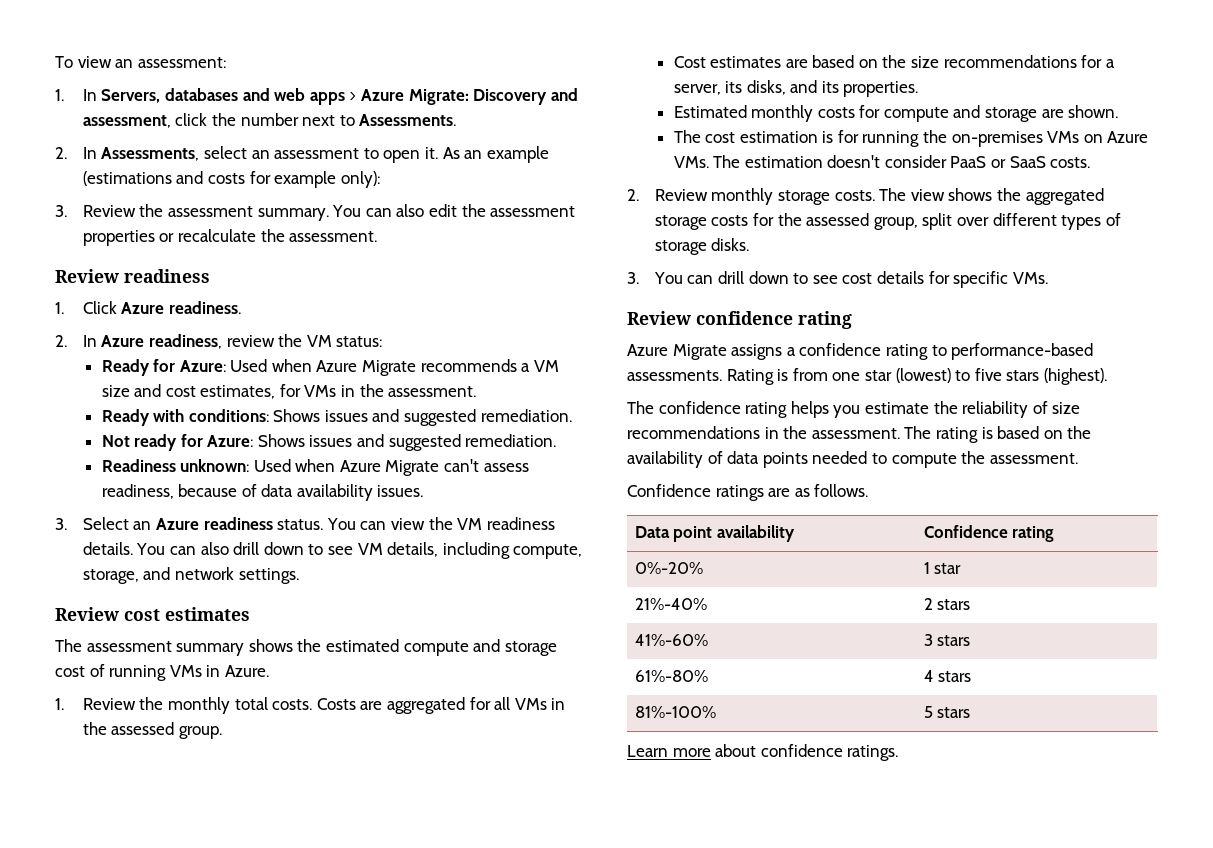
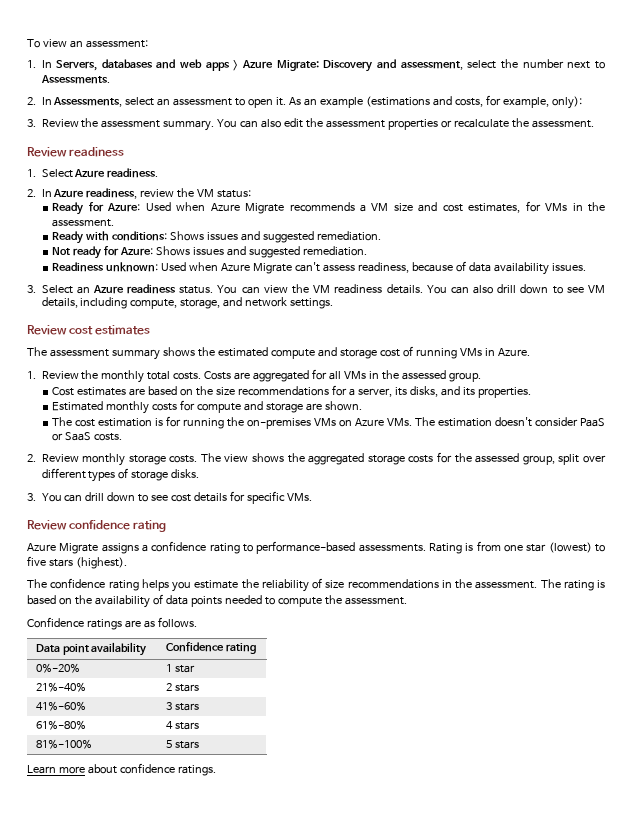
[175,113,208,126] click -> [467,60,497,69] select
[207,171,337,188] costs for example -> [455,95,550,108] costs, for example,
[82,301,117,314] Click -> [41,169,73,178] Select

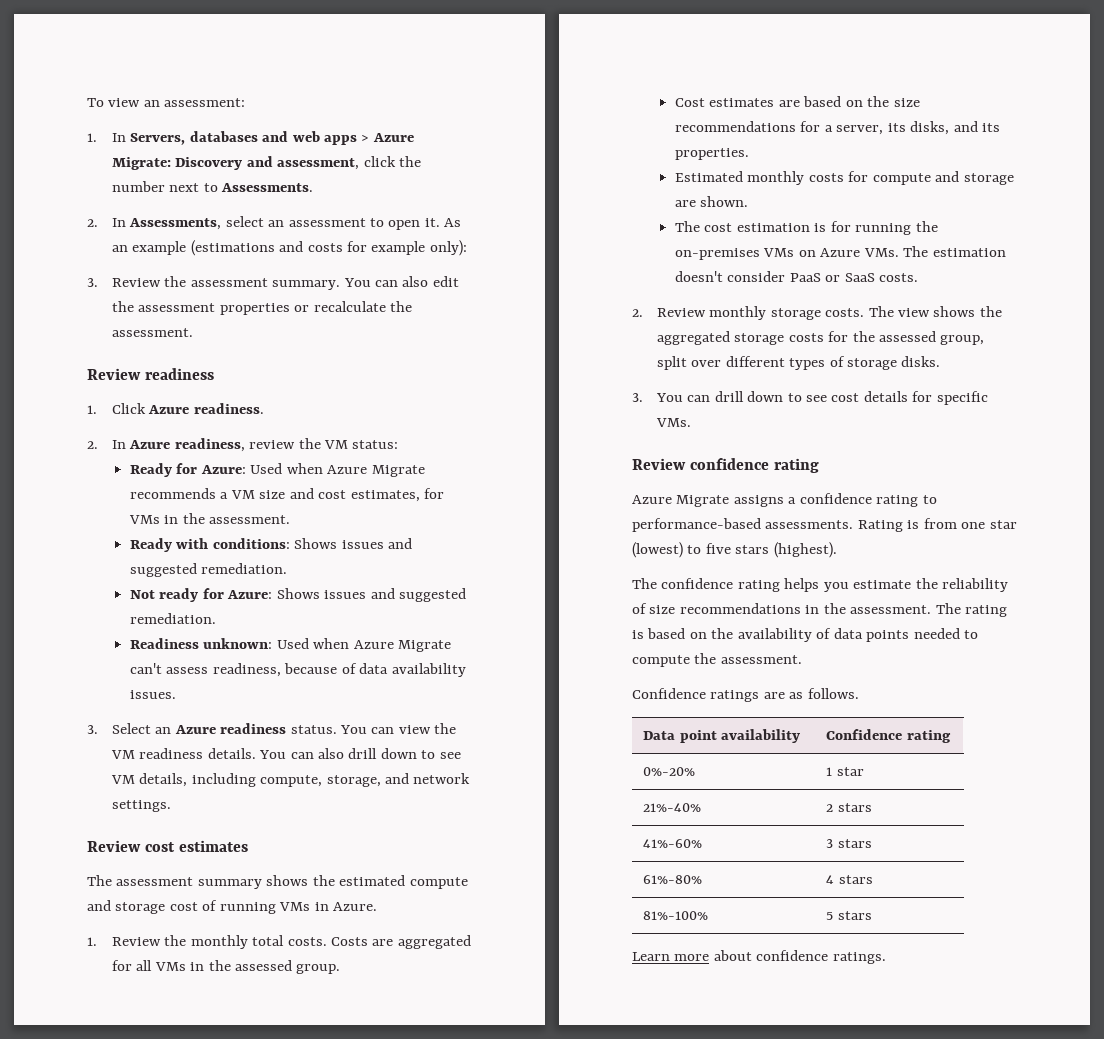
[467,60,497,69] select -> [363,156,396,167] click
[455,95,550,108] costs, for example, -> [307,241,426,255] costs for example
[41,169,73,178] Select -> [111,403,146,414] Click

